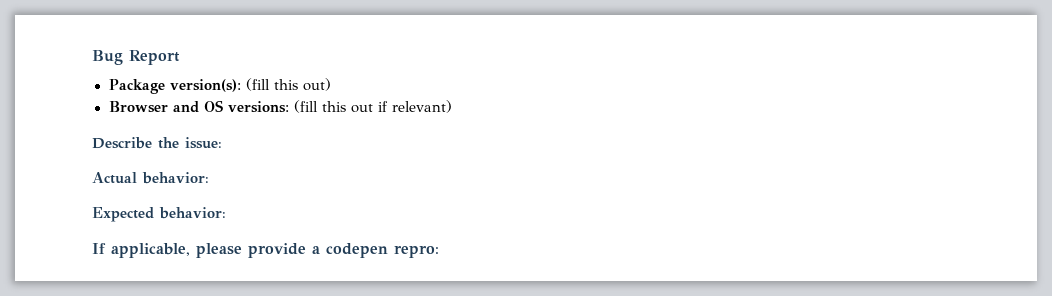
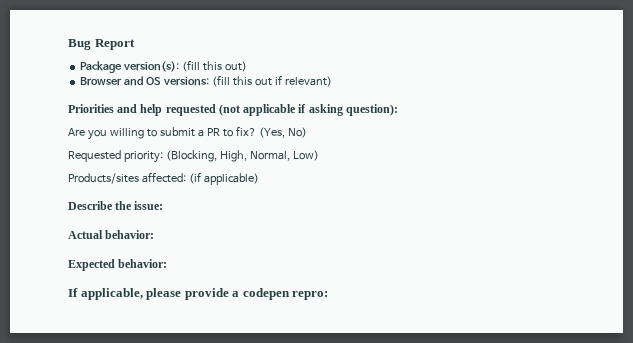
(452, 106) none -> [68,104,398,116] [68,126,307,140] [68,150,319,163] [68,172,259,185] // Priorities and help requested (not applicable if asking question): // Are you willing to submit a PR to fix? (Yes, No) // Requested priority: (Blocking, High, Normal, Low) // Products/sites affected: (if applicable)

